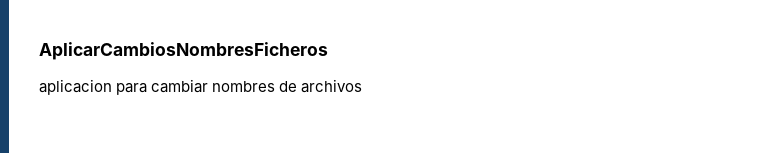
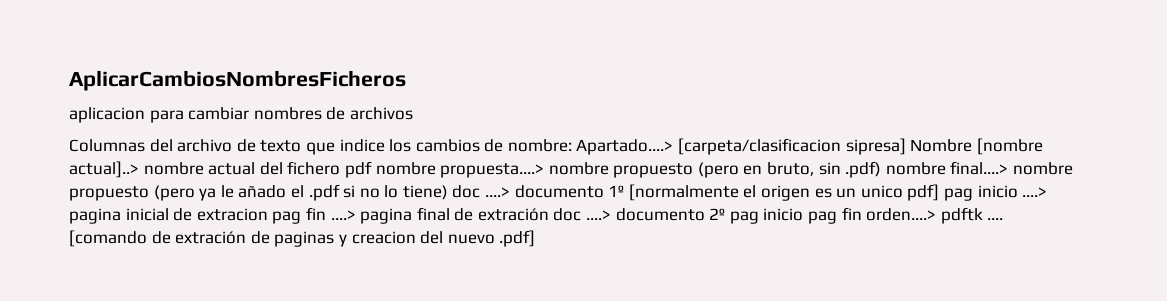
(363, 86) none -> [69,138,1043,155] [69,161,1074,178] [69,184,1048,201] [69,207,1004,224] [69,230,536,247] // Columnas del archivo de texto que indice los cambios de nombre: Apartado....> [carpeta/clasificacion sipresa] Nombre [nombre actual]..> nombre actual del fichero pdf nombre propuesta....> nombre propuesto (pero en bruto, sin .pdf) nombre final....> nombre propuesto (pero ya le añado el .pdf si no lo tiene) doc ....> documento 1º [normalmente el origen es un unico pdf] pag inicio ....> pagina inicial de extracion pag fin ....> pagina final de extración doc ....> documento 2º pag inicio pag fin orden....> pdftk .... [comando de extración de paginas y creacion del nuevo .pdf]

